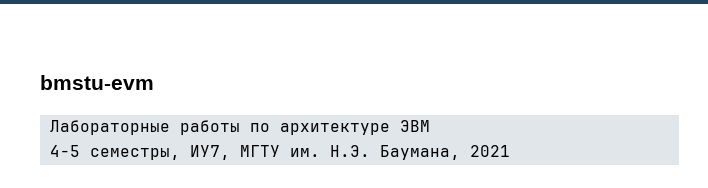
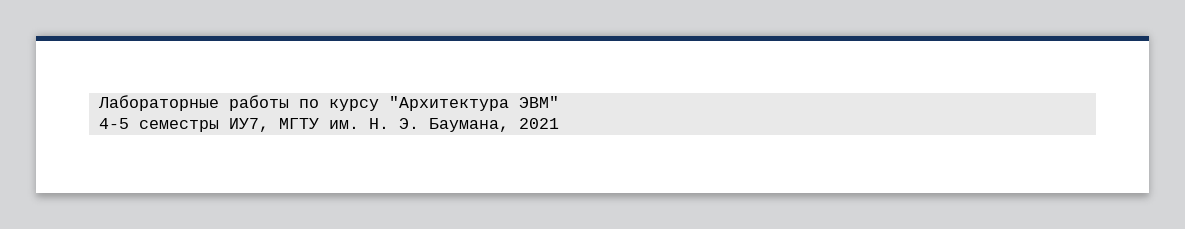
[40,75,154,90] bmstu-evm // -> (98, 103) none
[279,120,430,135] архитектуре ЭВМ -> [329,96,560,111] курсу "Архитектура ЭВМ"
[89,148,180,160] семестры, -> [139,120,220,132] семестры
[329,145,370,157] Н.Э. -> [369,118,420,129] Н. Э.

